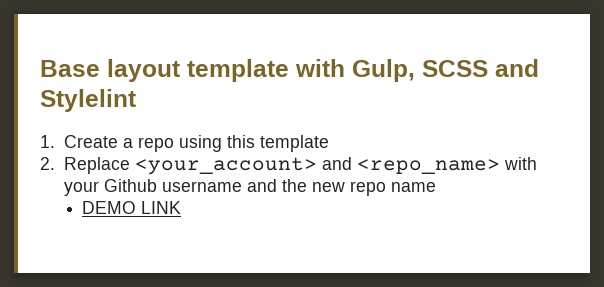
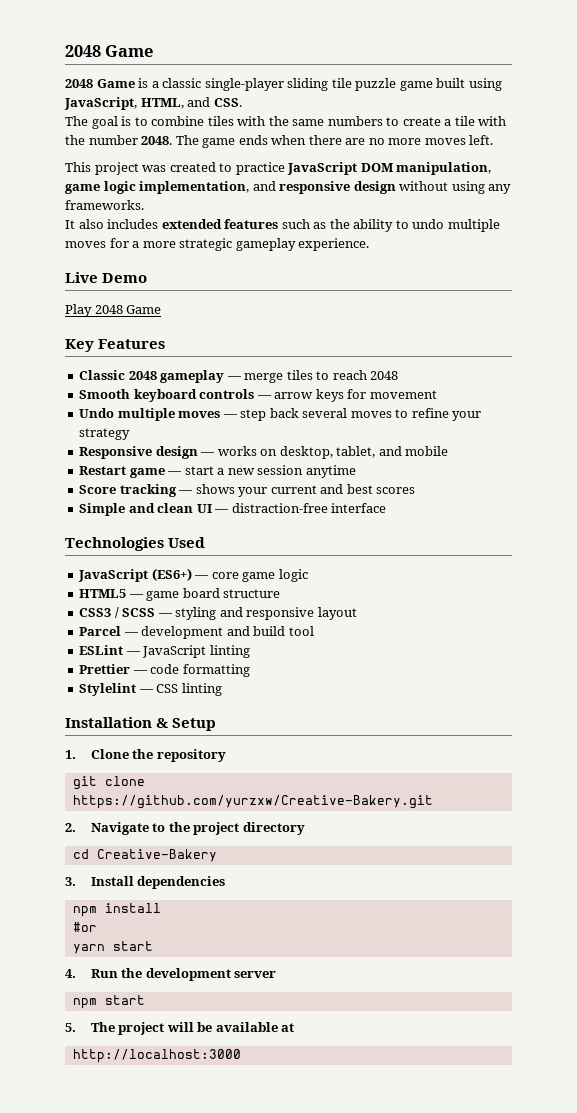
[40,59,539,82] [40,89,136,112] [40,135,329,152] [40,157,537,175] [63,179,436,196] [82,201,182,214] Base layout template with Gulp, SCSS and Stylelint // 1. Create a repo using this template // 2. Replace <your_account> and <repo_name> with your Github username and the new repo name // DEMO LINK -> [65,45,154,57] [65,78,502,91] [64,97,242,110] [65,116,507,129] [65,135,494,148] [65,162,492,175] [65,181,512,194] [65,200,144,210] [65,219,500,232] [65,238,370,251] [65,272,148,283] [65,304,162,317] [65,339,166,352] [79,370,399,383] [79,389,437,402] [79,408,482,421] [79,428,131,440] [79,446,449,459] [79,465,356,478] [79,484,416,497] [79,503,387,516] [65,537,206,551] [78,568,308,582] [79,588,281,601] [79,607,357,620] [79,626,314,639] [79,645,250,658] [79,664,250,677] [79,683,222,696] [65,717,217,731] [65,749,226,762] [72,776,145,790] [72,795,433,809] [65,822,305,835] [72,849,217,862] [65,876,226,889] [72,903,161,917] [72,922,97,932] [72,941,153,954] [65,968,277,981] [72,995,145,1009] [65,1022,295,1035] [72,1049,241,1063] 2048 Game // 2048 Game is a classic single-player sliding tile puzzle game built using JavaScript, HTML, and CSS. // The goal is to combine tiles with the same numbers to create a tile with the number 2048. The game ends when there are no more moves left. // This project was created to practice JavaScript DOM manipulation, game logic implementation, and responsive design without using any frameworks. // It also includes extended features such as the ability to undo multiple moves for a more strategic gameplay experience. // Live Demo // Play 2048 Game // Key Features // Classic 2048 gameplay — merge tiles to reach 2048 // Smooth keyboard controls — arrow keys for movement // Undo multiple moves — step back several moves to refine your strategy // Responsive design — works on desktop, tablet, and mobile // Restart game — start a new session anytime // Score tracking — shows your current and best scores // Simple and clean UI — distraction-free interface // Technologies Used // JavaScript (ES6+) — core game logic // HTML5 — game board structure // CSS3 / SCSS — styling and responsive layout // Parcel — development and build tool // ESLint — JavaScript linting // Prettier — code formatting // Stylelint — CSS linting // Installation & Setup // 1. Clone the repository // git clone https://github.com/yurzxw/Creative-Bakery.git // 2. Navigate to the project directory // cd Creative-Bakery // 3. Install dependencies // npm install // #or // yarn start // 4. Run the development server // npm start // 5. The project will be available at // http://localhost:3000

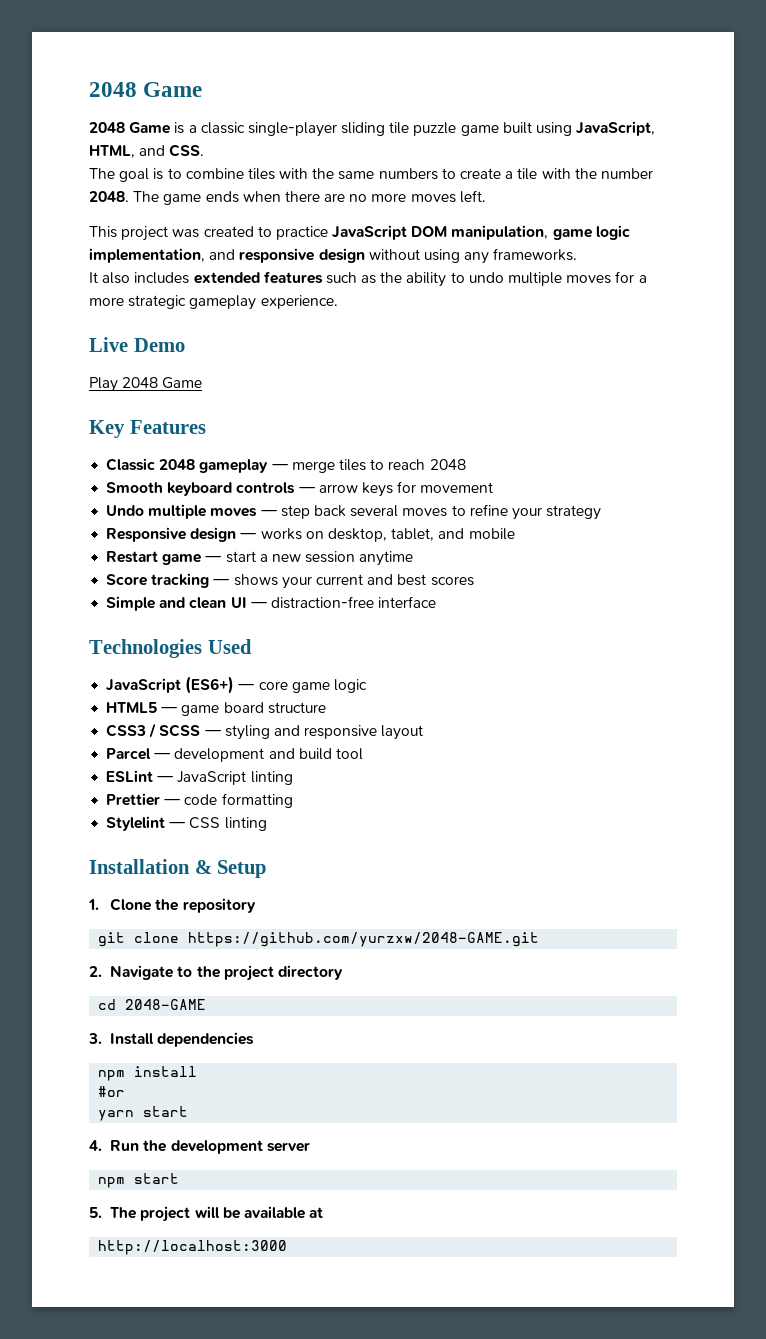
[72,795,433,809] https://github.com/yurzxw/Creative-Bakery.git -> [188,932,540,947] https://github.com/yurzxw/2048-GAME.git
[96,849,217,862] Creative-Bakery -> [125,999,207,1010] 2048-GAME

